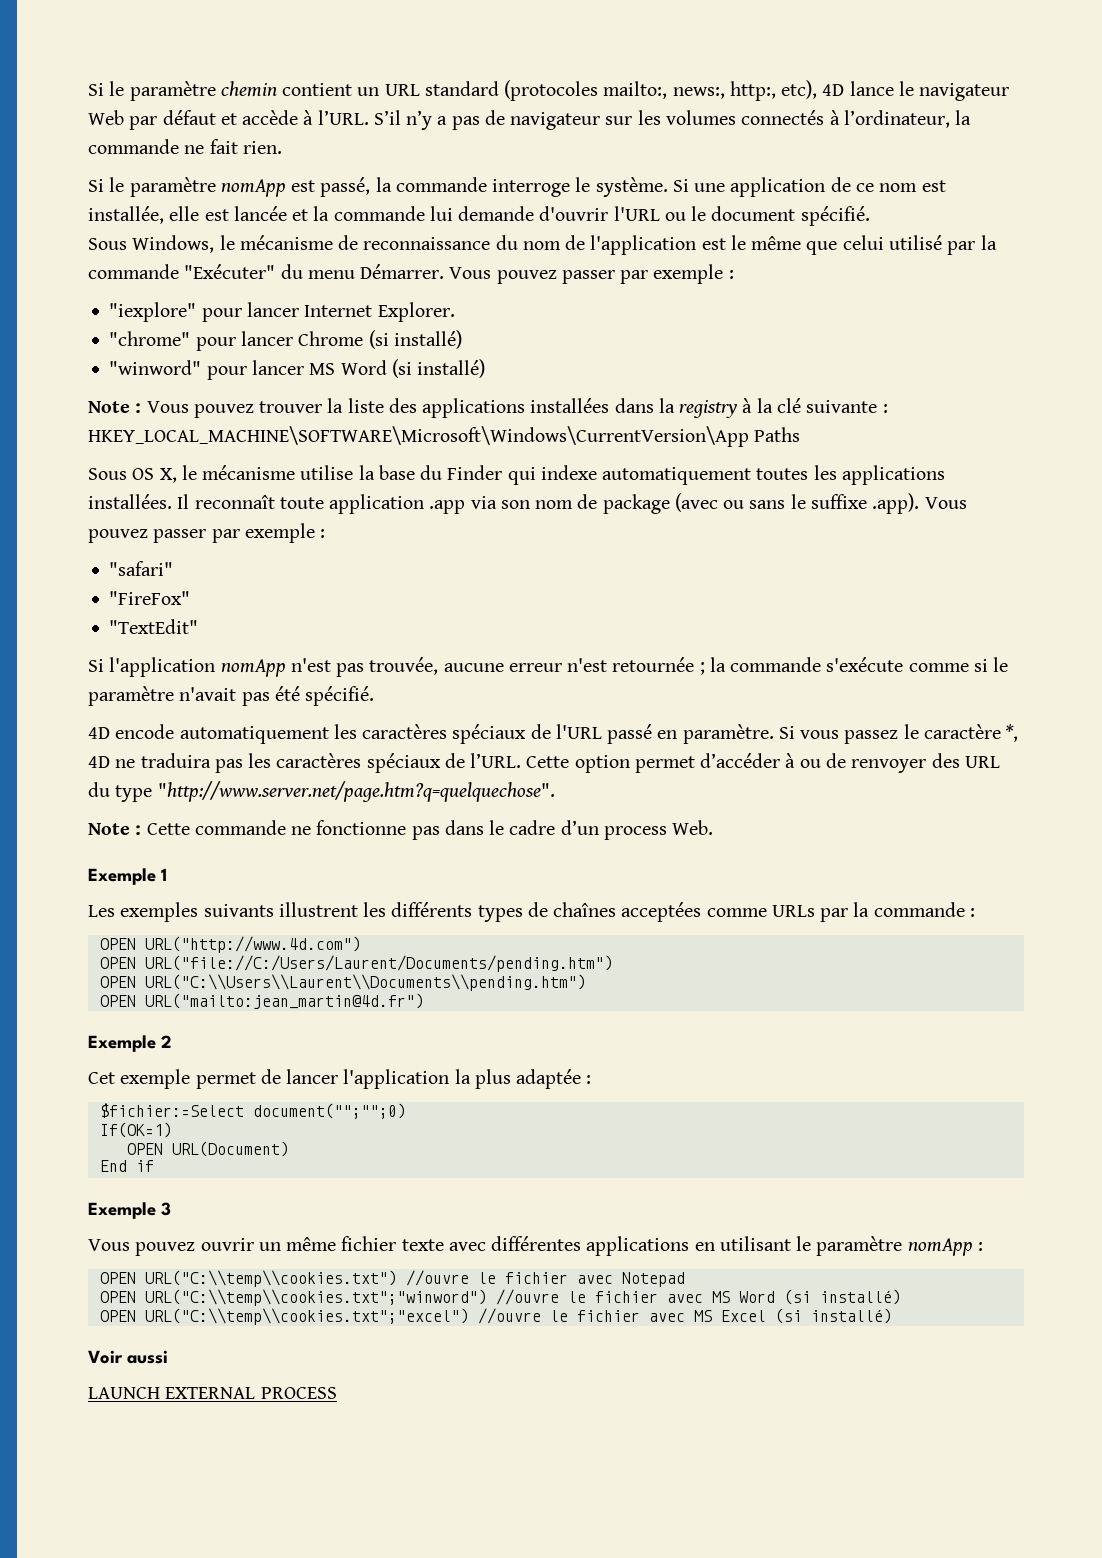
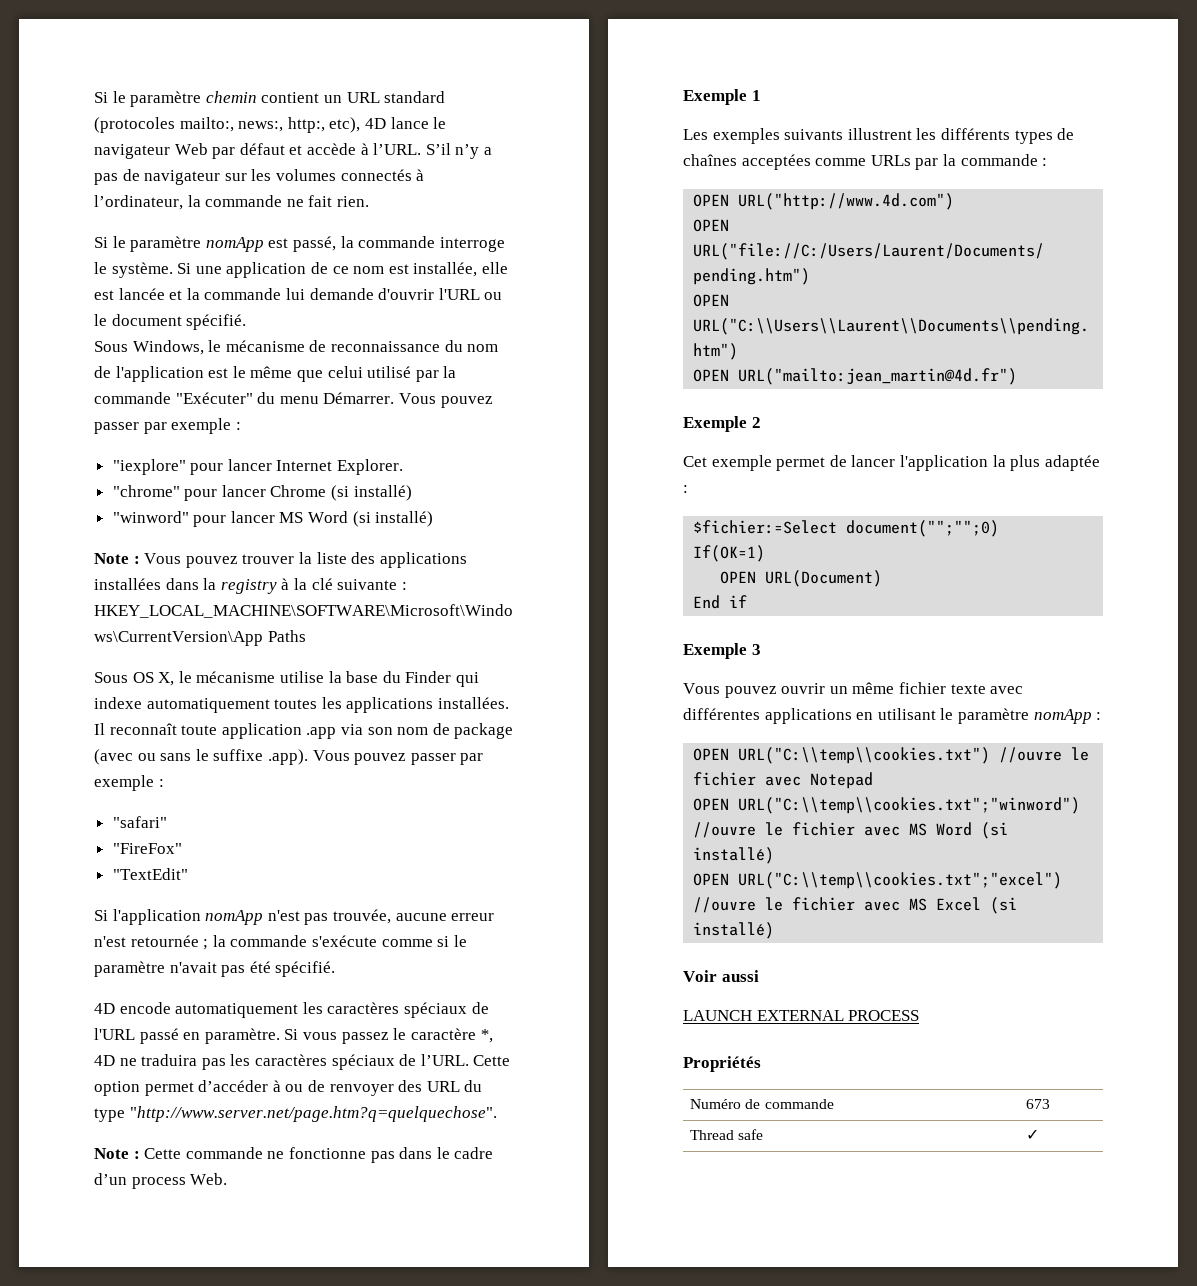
(337, 1393) none -> [683,1056,761,1072] [690,1099,834,1109] [1026,1099,1051,1109] [690,1129,764,1140] [1026,1129,1040,1140] // Propriétés // Numéro de commande | 673 // Thread safe | ✓

